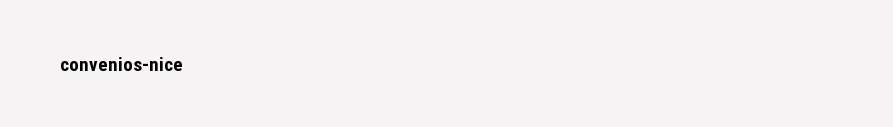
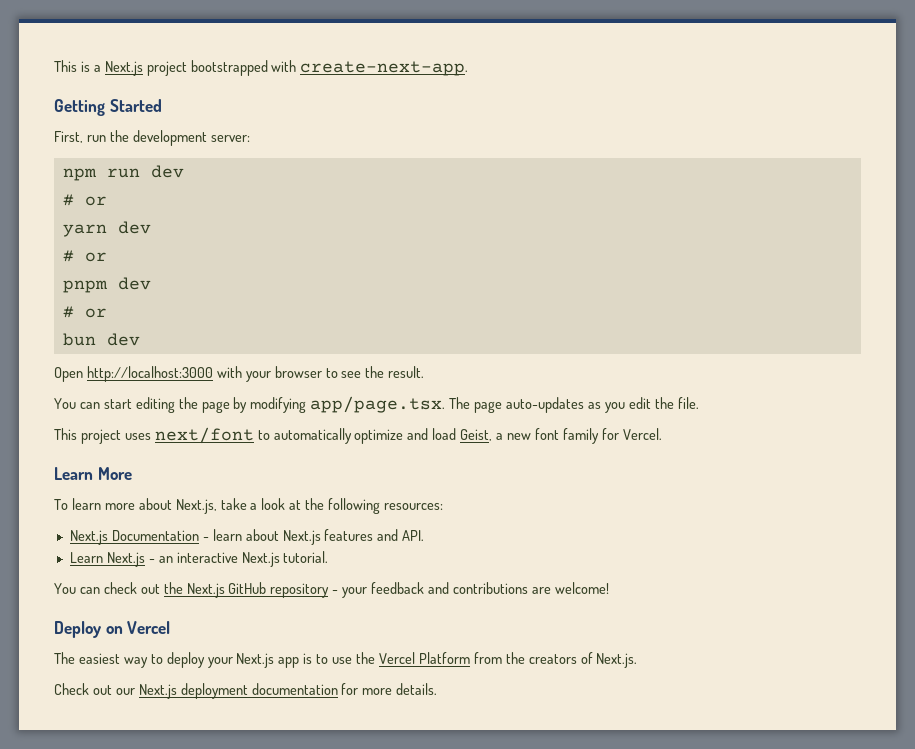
[60,57,183,71] convenios-nice -> [54,60,469,76] [54,99,162,116] [54,130,250,146] [62,165,184,181] [62,194,107,206] [62,221,151,237] [62,250,107,262] [62,277,151,293] [62,306,107,318] [62,333,140,346] [54,366,425,382] [54,396,699,413] [54,427,662,444] [54,467,132,480] [54,498,444,514] [69,529,425,545] [69,551,329,567] [54,582,609,598] [54,621,171,638] [54,652,638,668] [54,683,438,699] This is a Next.js project bootstrapped with create-next-app. // Getting Started // First, run the development server: // npm run dev // # or // yarn dev // # or // pnpm dev // # or // bun dev // Open http://localhost:3000 with your browser to see the result. // You can start editing the page by modifying app/page.tsx. The page auto-updates as you edit the file. // This project uses next/font to automatically optimize and load Geist, a new font family for Vercel. // Learn More // To learn more about Next.js, take a look at the following resources: // Next.js Documentation - learn about Next.js features and API. // Learn Next.js - an interactive Next.js tutorial. // You can check out the Next.js GitHub repository - your feedback and contributions are welcome! // Deploy on Vercel // The easiest way to deploy your Next.js app is to use the Vercel Platform from the creators of Next.js. // Check out our Next.js deployment documentation for more details.

